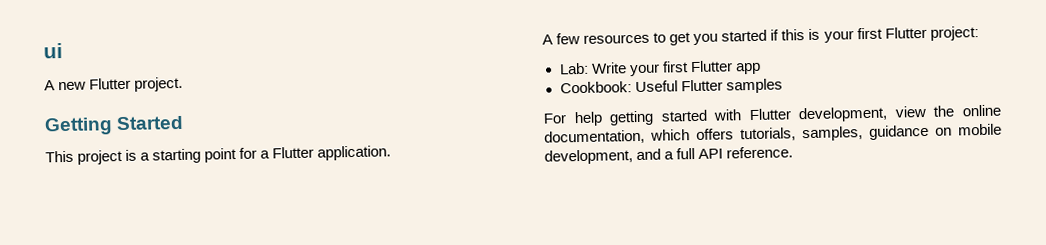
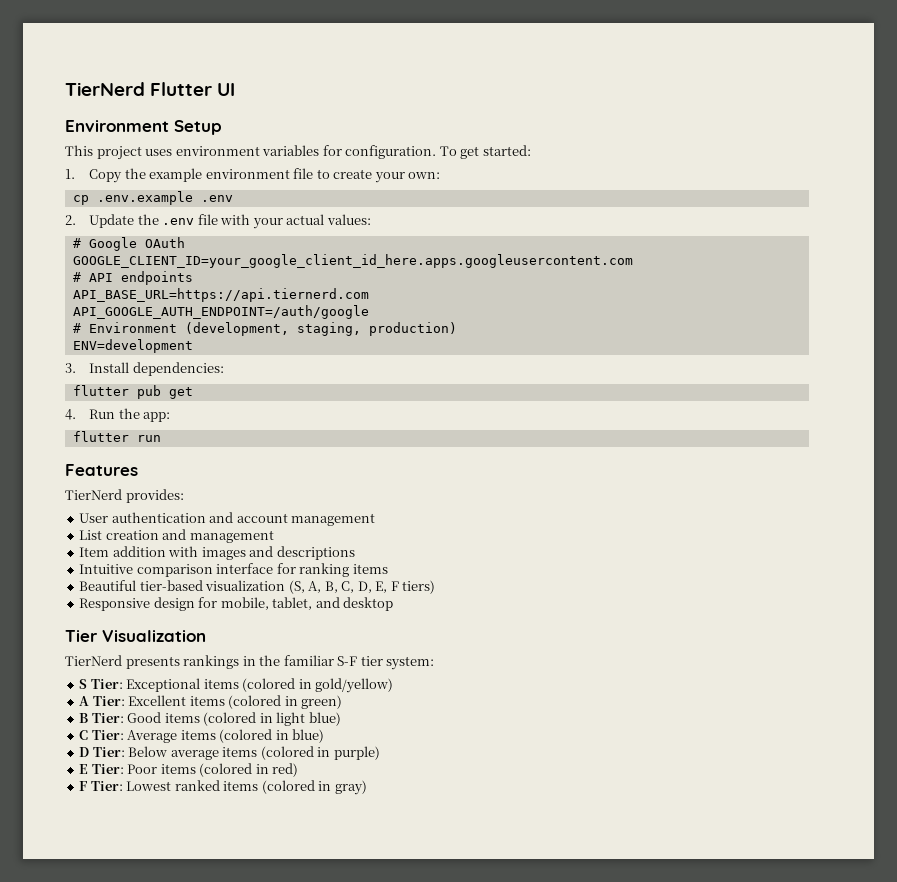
[43,43,63,59] [44,76,184,92] [44,115,185,136] [45,145,392,165] [542,26,979,46] [558,60,761,77] [559,78,783,94] [543,104,1001,127] [544,123,1002,145] [544,146,794,165] ui // A new Flutter project. // Getting Started // This project is a starting point for a Flutter application. // A few resources to get you started if this is your first Flutter project: // Lab: Write your first Flutter app // Cookbook: Useful Flutter samples // For help getting started with Flutter development, view the online documentation, which offers tutorials, samples, guidance on mobile development, and a full API reference. -> [65,82,236,96] [65,120,222,135] [65,145,531,160] [65,168,441,183] [72,191,233,205] [65,214,371,229] [72,237,185,251] [72,254,633,268] [72,271,193,285] [72,288,369,302] [72,305,369,319] [72,322,457,336] [72,339,193,353] [65,362,224,376] [72,385,193,399] [65,408,171,422] [72,431,161,442] [65,464,138,476] [65,489,184,503] [79,512,376,526] [79,529,274,543] [79,546,355,560] [79,563,388,577] [79,580,436,594] [79,597,394,611] [65,630,206,642] [65,655,435,670] [79,678,394,693] [79,695,343,709] [79,712,341,726] [79,729,325,743] [79,746,380,760] [79,763,299,777] [79,780,367,795] TierNerd Flutter UI // Environment Setup // This project uses environment variables for configuration. To get started: // 1. Copy the example environment file to create your own: // cp .env.example .env // 2. Update the .env file with your actual values: // # Google OAuth // GOOGLE_CLIENT_ID=your_google_client_id_here.apps.googleusercontent.com // # API endpoints // API_BASE_URL=https://api.tiernerd.com // API_GOOGLE_AUTH_ENDPOINT=/auth/google // # Environment (development, staging, production) // ENV=development // 3. Install dependencies: // flutter pub get // 4. Run the app: // flutter run // Features // TierNerd provides: // User authentication and account management // List creation and management // Item addition with images and descriptions // Intuitive comparison interface for ranking items // Beautiful tier-based visualization (S, A, B, C, D, E, F tiers) // Responsive design for mobile, tablet, and desktop // Tier Visualization // TierNerd presents rankings in the familiar S-F tier system: // S Tier: Exceptional items (colored in gold/yellow) // A Tier: Excellent items (colored in green) // B Tier: Good items (colored in light blue) // C Tier: Average items (colored in blue) // D Tier: Below average items (colored in purple) // E Tier: Poor items (colored in red) // F Tier: Lowest ranked items (colored in gray)

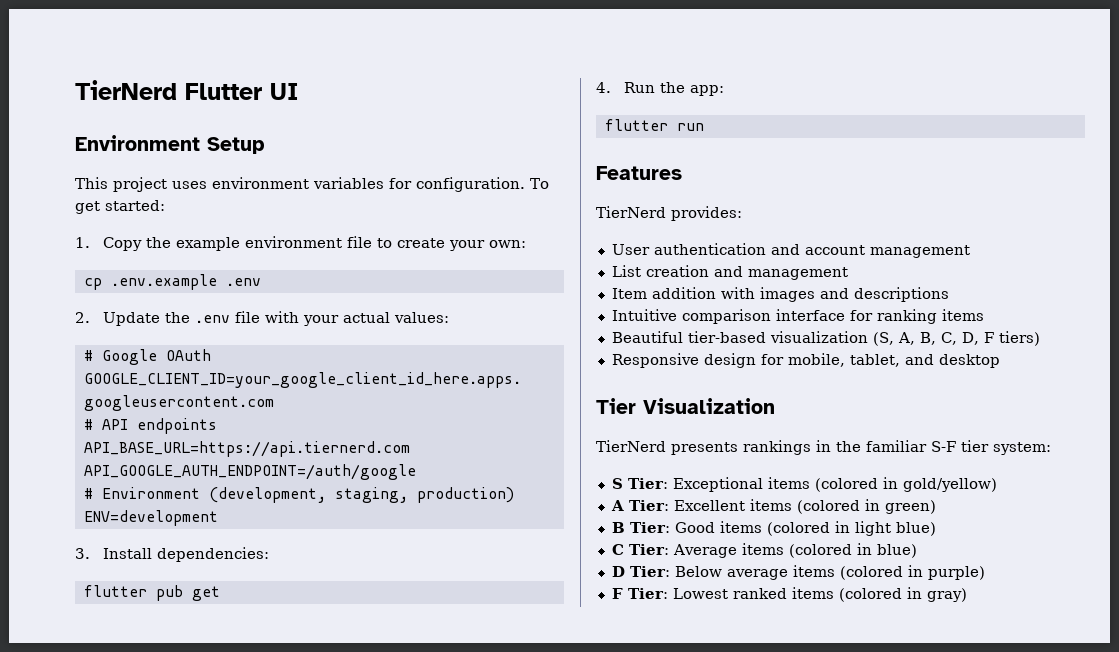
[375,581,388,593] E, -> (979, 338) none
[79,763,299,777] // E Tier: Poor items (colored in red) -> (985, 573) none

